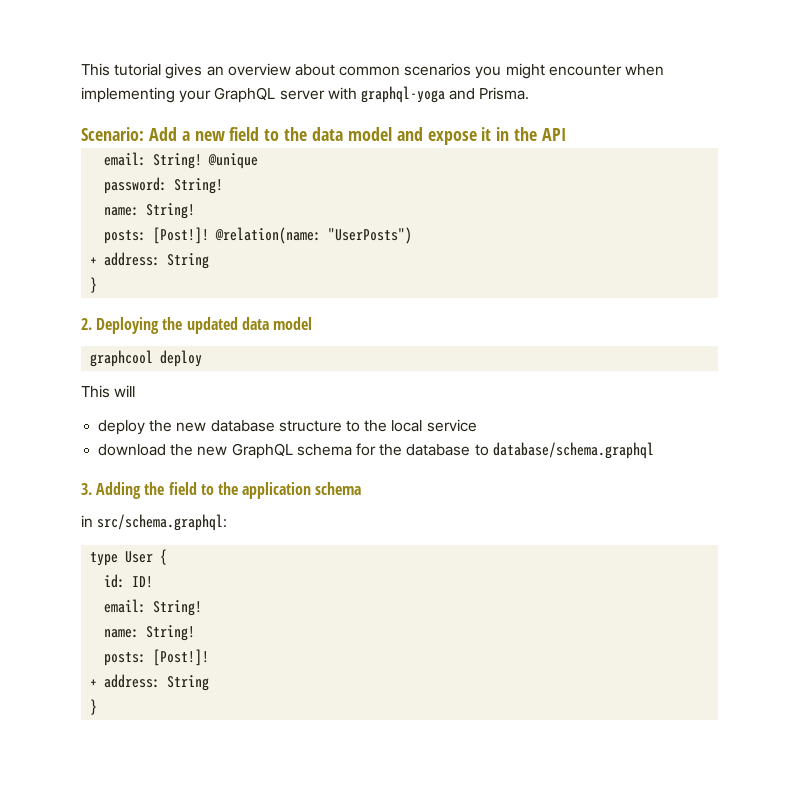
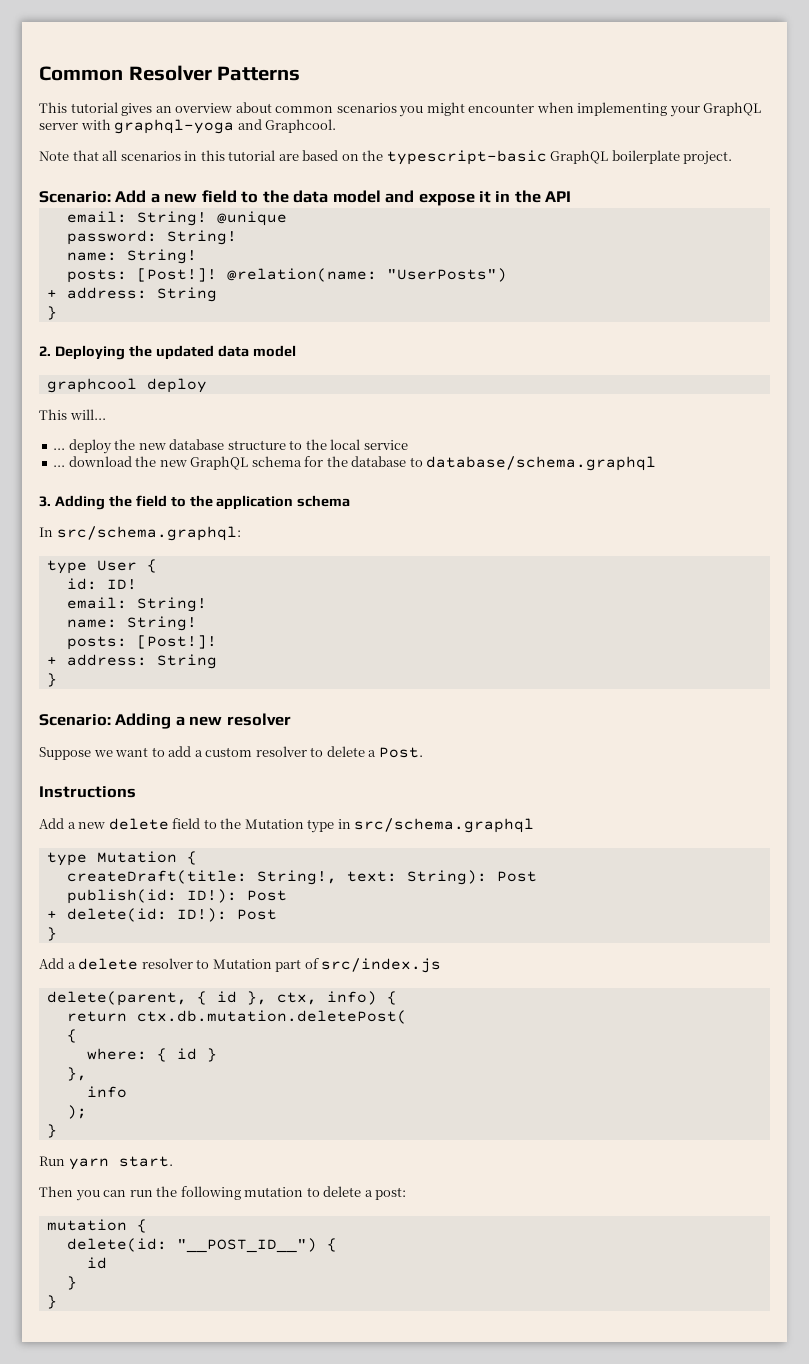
(81, 69) none -> [39,65,301,81] Common Resolver Patterns //
[479,87,530,100] Prisma. -> [265,119,337,133] [39,150,733,165] Graphcool. // Note that all scenarios in this tutorial are based on the typescript-basic GraphQL boilerplate project.
[114,385,136,397] will // -> [69,409,106,420] [53,448,66,450] will... // ...
(477, 425) none -> [53,465,66,467] ...
[81,515,93,527] in -> [39,527,53,537] In
(98, 707) none -> [39,713,291,729] [39,746,423,760] [39,786,136,798] [39,818,535,833] [46,851,197,866] [66,870,537,885] [66,889,287,904] [46,908,277,922] [46,927,57,941] [39,958,442,973] [46,991,397,1006] [66,1010,407,1024] [66,1029,77,1043] [86,1048,217,1062] [66,1067,87,1081] [86,1086,127,1098] [66,1105,87,1119] [46,1124,57,1138] [39,1156,173,1170] [39,1186,407,1201] [46,1219,147,1233] [66,1238,337,1253] [86,1257,107,1269] [66,1276,77,1290] [46,1295,57,1309] // Scenario: Adding a new resolver // Suppose we want to add a custom resolver to delete a Post. // Instructions // Add a new delete field to the Mutation type in src/schema.graphql // type Mutation { // createDraft(title: String!, text: String): Post // publish(id: ID!): Post // + delete(id: ID!): Post // } // Add a delete resolver to Mutation part of src/index.js // delete(parent, { id }, ctx, info) { // return ctx.db.mutation.deletePost( // { // where: { id } // }, // info // ); // } // Run yarn start. // Then you can run the following mutation to delete a post: // mutation { // delete(id: "__POST_ID__") { // id // } // }

